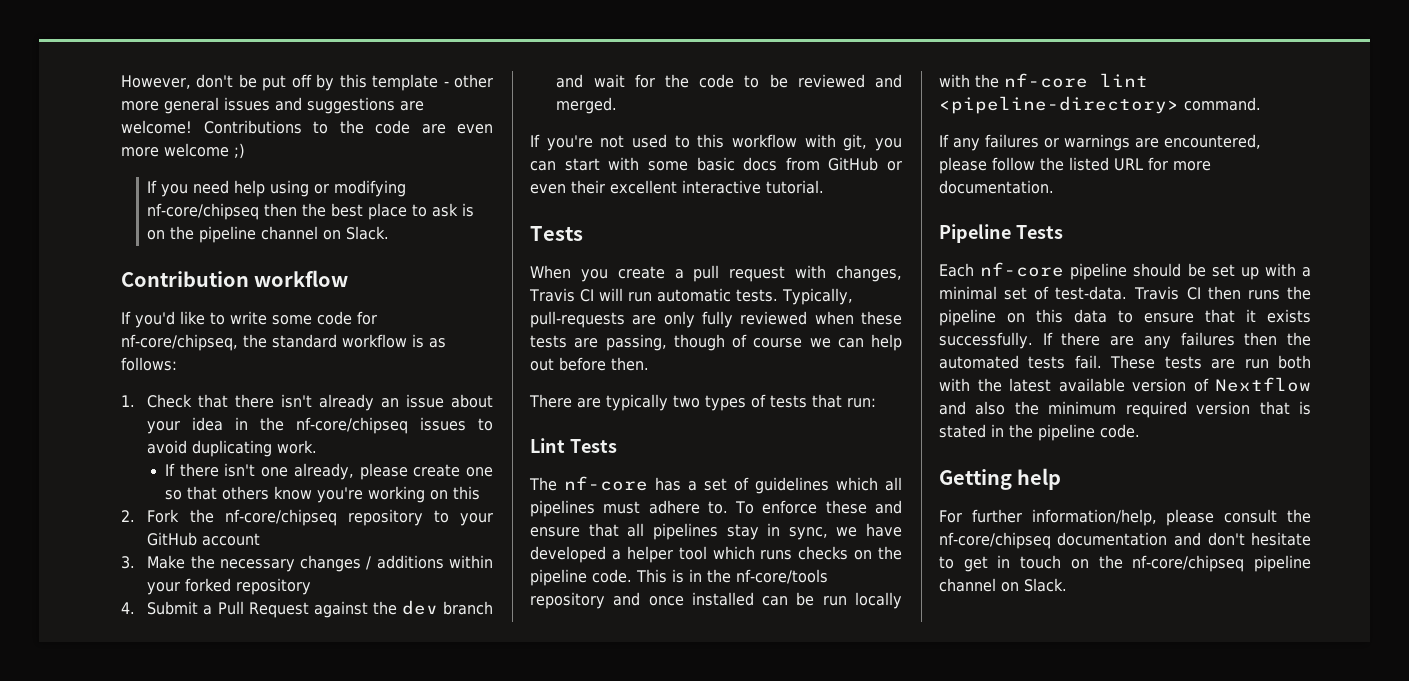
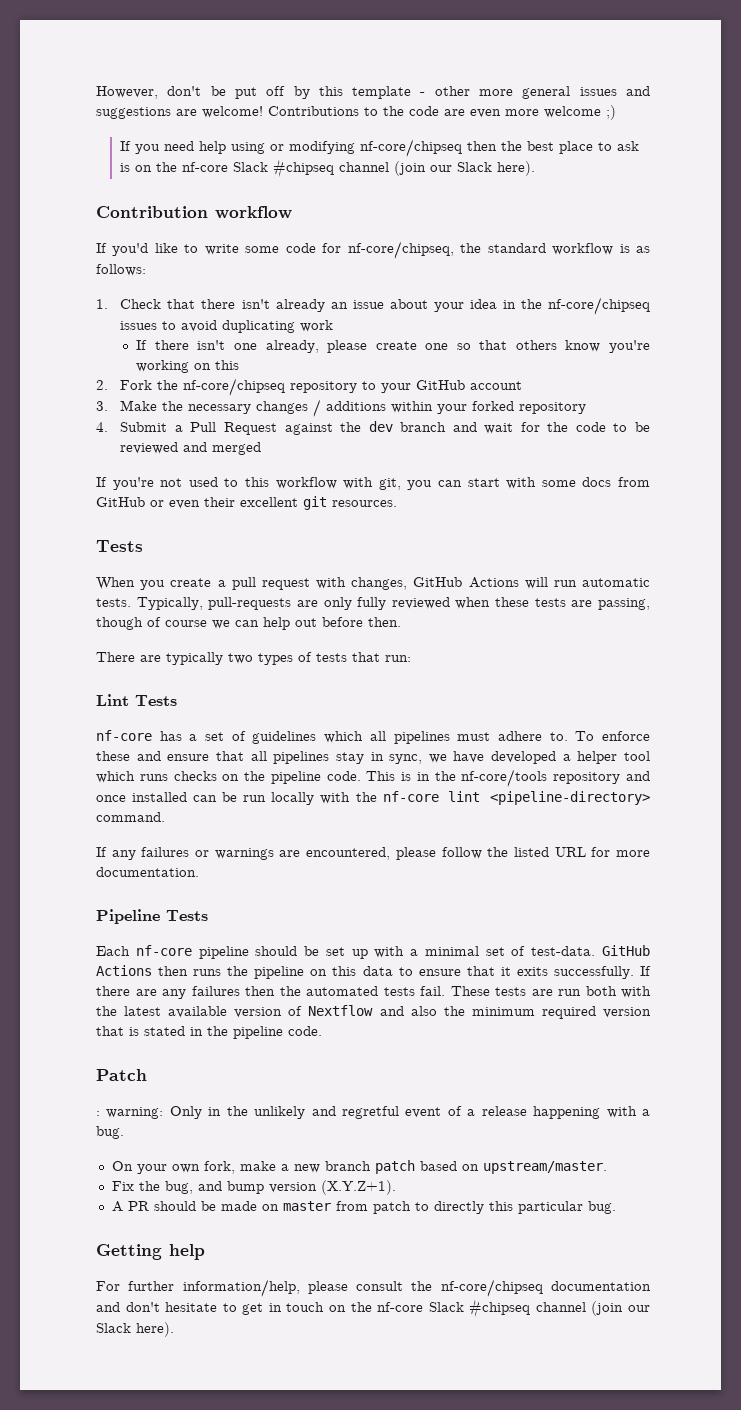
[199,226,390,243] pipeline channel on Slack. -> [182,159,536,178] nf-core Slack #chipseq channel (join our Slack here).
[277,440,318,454] work. -> [300,320,334,332] work
[556,97,618,114] merged. -> [212,442,262,455] merged
[696,157,735,171] basic -> (576, 483) none
[682,180,824,194] interactive tutorial. -> [303,496,397,510] git resources.
[529,288,594,302] Travis CI -> [413,577,519,588] GitHub Actions
[529,477,557,491] The -> (177, 700) none
[1133,286,1201,300] Travis CI -> [602,945,650,956] [96,965,152,976] GitHub Actions
[1267,309,1311,323] exists -> [516,967,548,976] exits
(1140, 431) none -> [96,1069,147,1081] [96,1106,651,1119] [96,1126,124,1139] [111,1160,607,1174] [111,1180,396,1195] [111,1201,616,1214] // Patch // : warning: Only in the unlikely and regretful event of a release happening with a bug. // On your own fork, make a new branch patch based on upstream/master. // Fix the bug, and bump version (X.Y.Z+1). // A PR should be made on master from patch to directly this particular bug.
[1132,555,1311,572] [939,578,1067,592] nf-core/chipseq pipeline channel on Slack. -> [377,1299,650,1318] [96,1322,174,1337] nf-core Slack #chipseq channel (join our Slack here).

